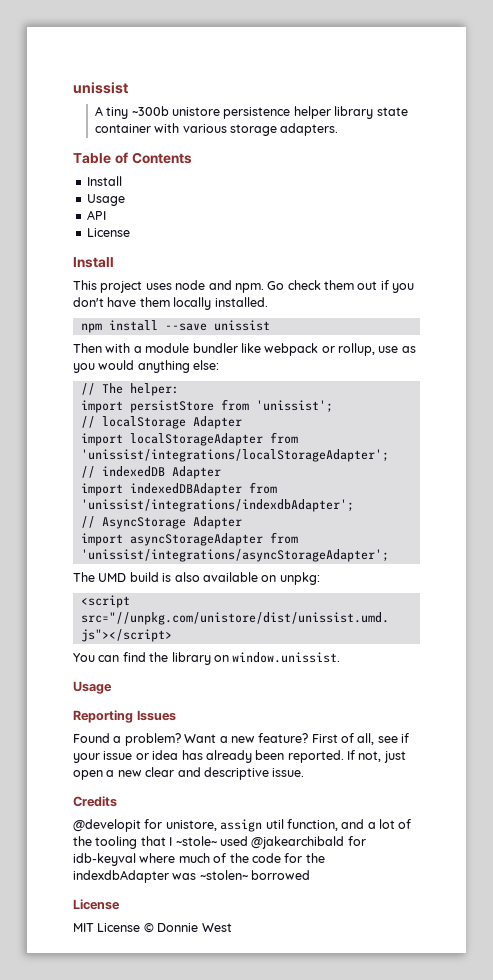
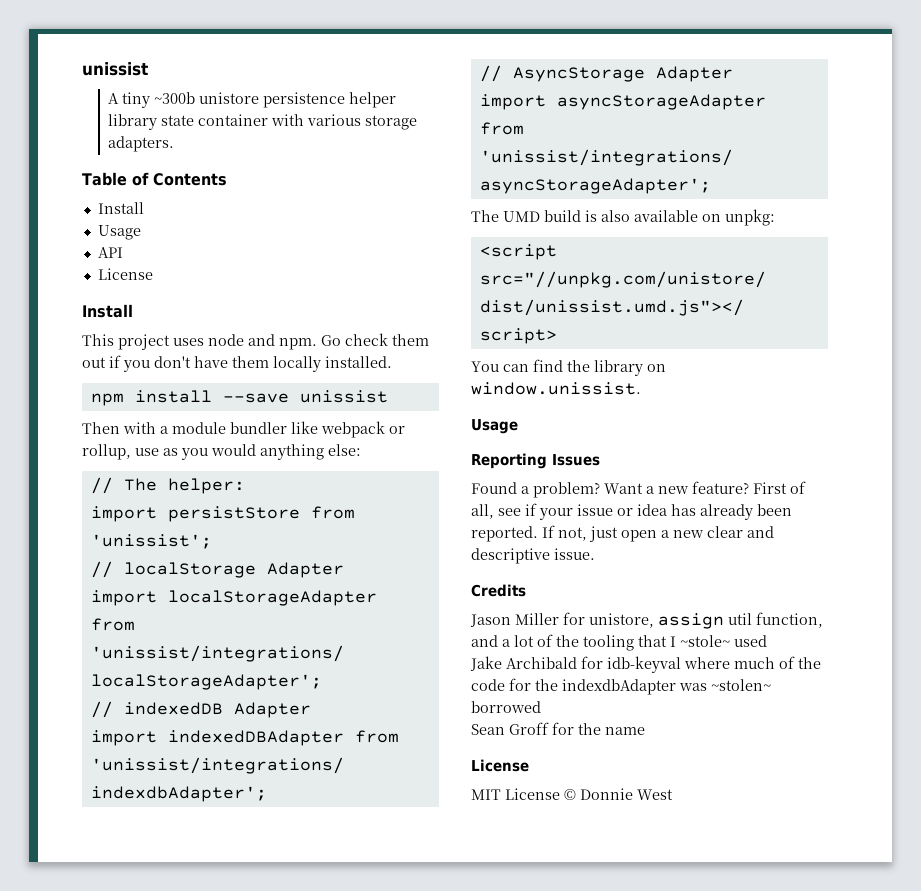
[73,819,141,832] @developit -> [470,613,559,627] Jason Miller
[251,836,345,849] @jakearchibald -> [470,656,577,671] // Jake Archibald
(311, 875) none -> [471,722,645,735] // Sean Groff for the name

